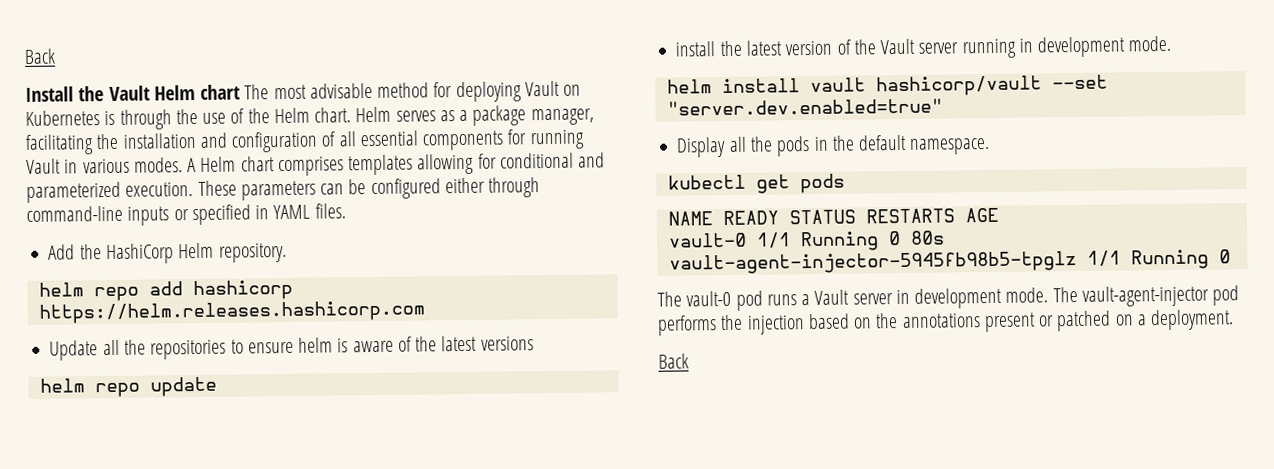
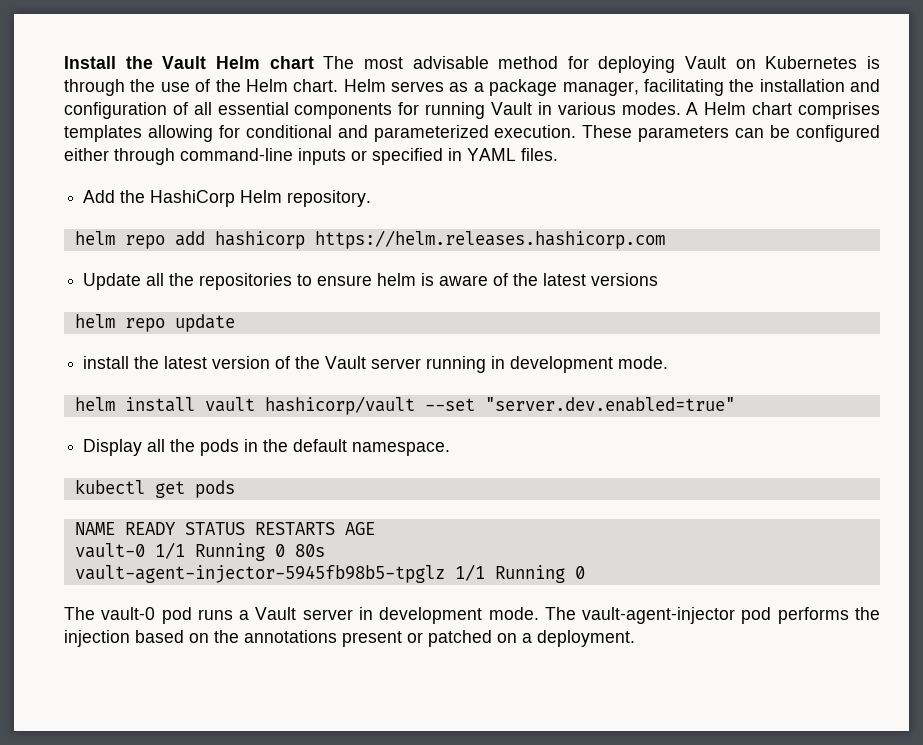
[24,48,56,64] Back // -> (64, 62) none
[658,353,689,369] // Back -> (635, 638) none

